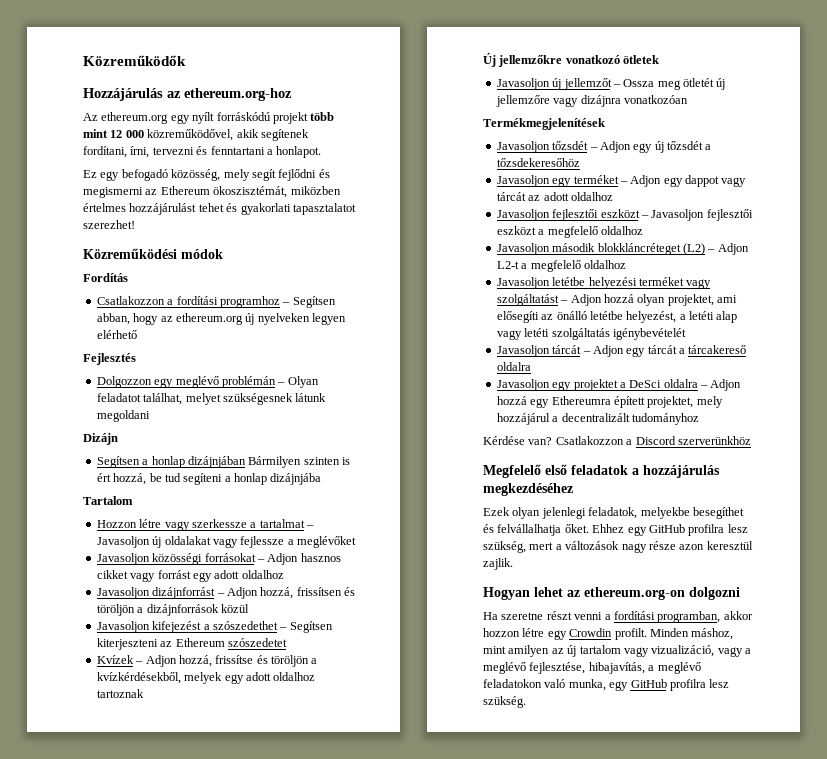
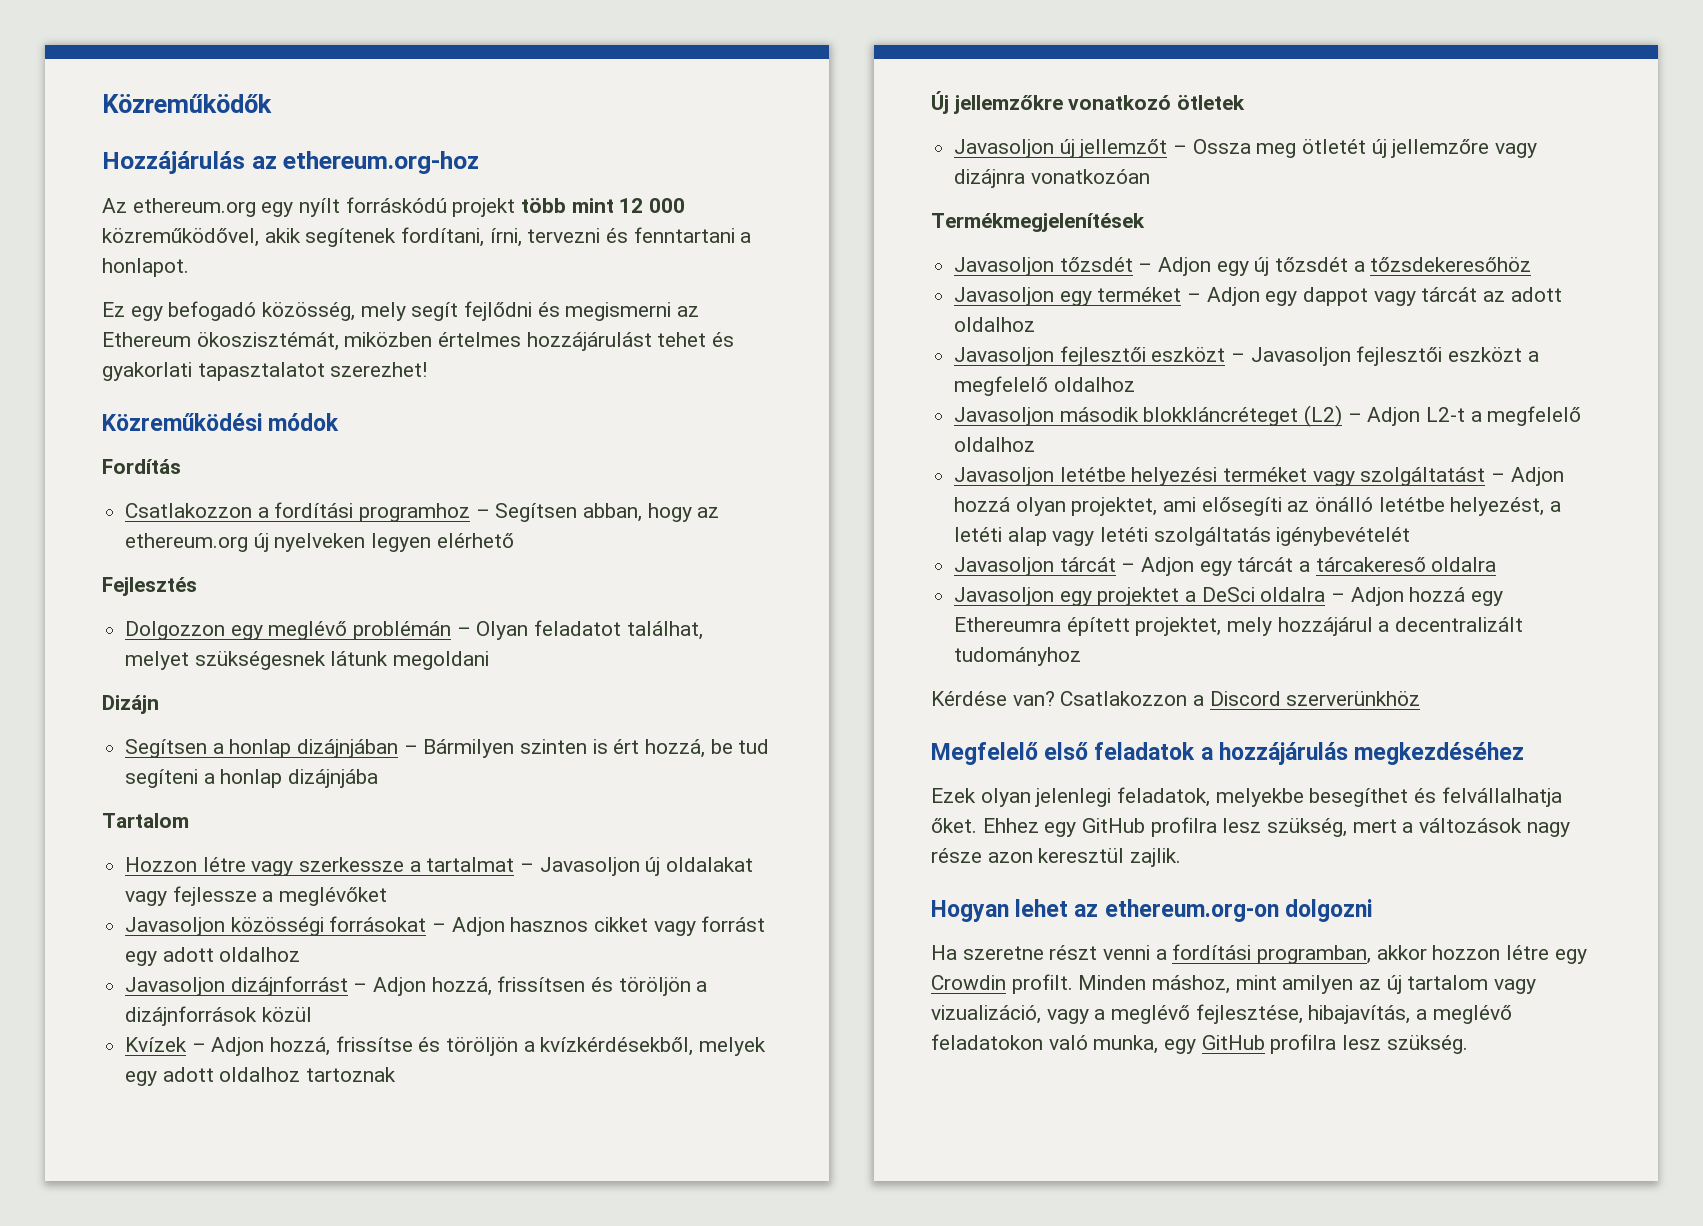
(246, 462) none -> [403,745,418,754] –
[96,621,333,633] [96,638,287,650] // Javasoljon kifejezést a szószedethet – Segítsen kiterjeszteni az Ethereum szószedetet -> (312, 1014) none

